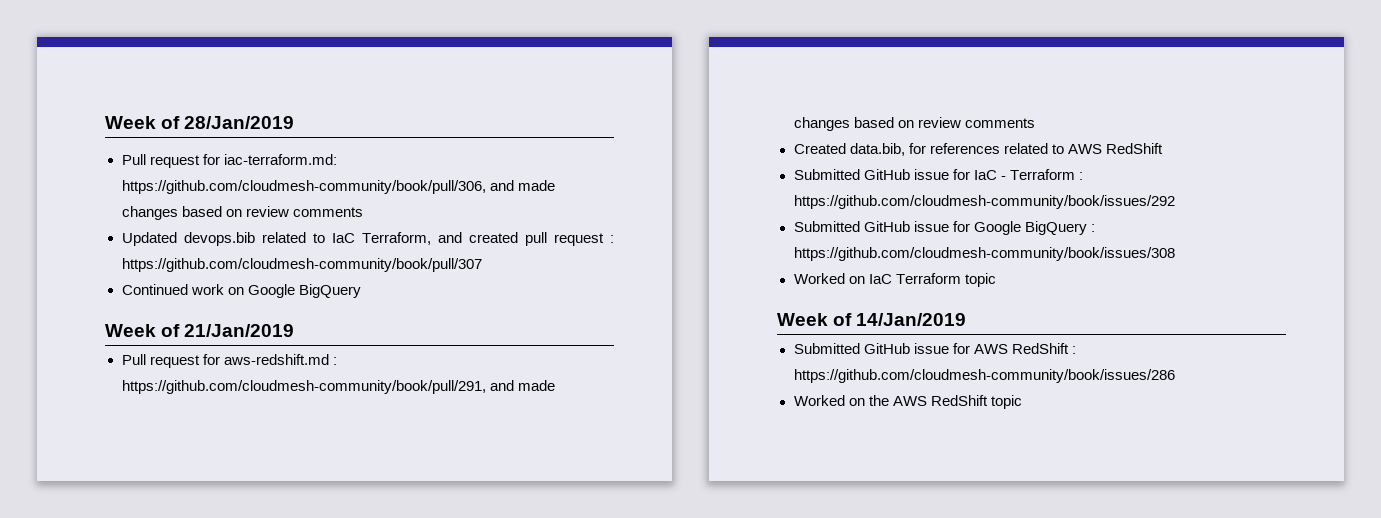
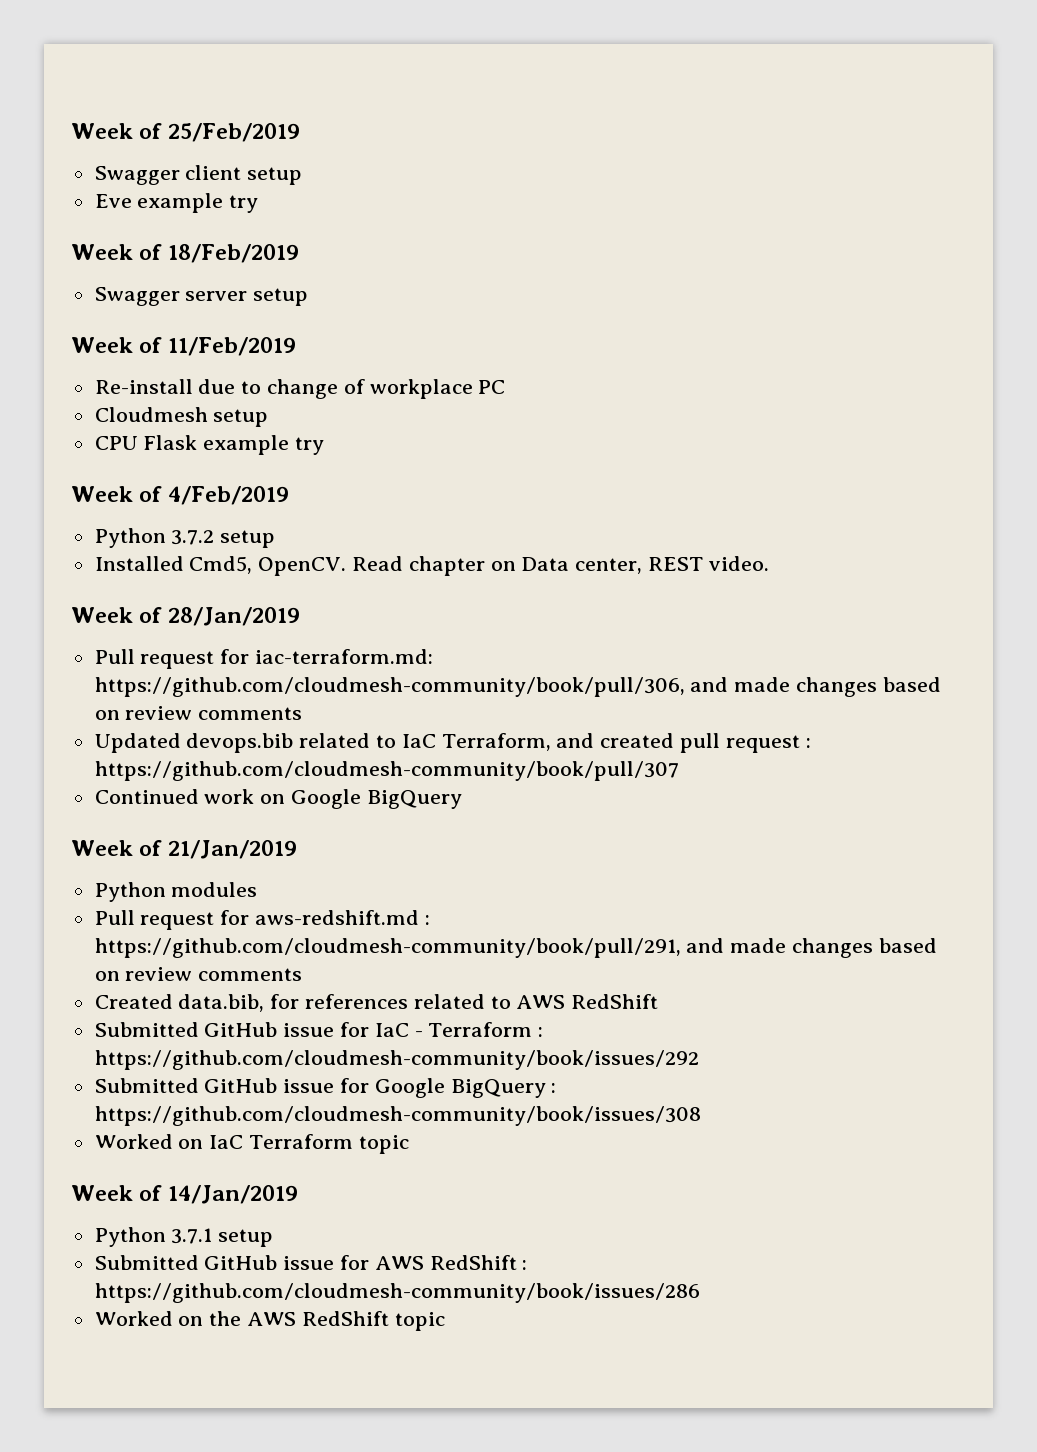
[105,116,181,129] Week of -> [71,123,300,142] [94,165,303,185] [94,193,259,213] [71,244,299,263] [94,287,309,306] [71,337,296,356] [94,379,506,399] [94,407,269,427] [94,435,325,455] [71,486,289,505] [94,528,276,548] [94,556,769,576] [71,607,163,623] Week of 25/Feb/2019 // Swagger client setup // Eve example try // Week of 18/Feb/2019 // Swagger server setup // Week of 11/Feb/2019 // Re-install due to change of workplace PC // Cloudmesh setup // CPU Flask example try // Week of 4/Feb/2019 // Python 3.7.2 setup // Installed Cmd5, OpenCV. Read chapter on Data center, REST video. // Week of
(295, 330) none -> [94,882,258,902] // Python modules
(967, 319) none -> [94,1227,274,1247] // Python 3.7.1 setup

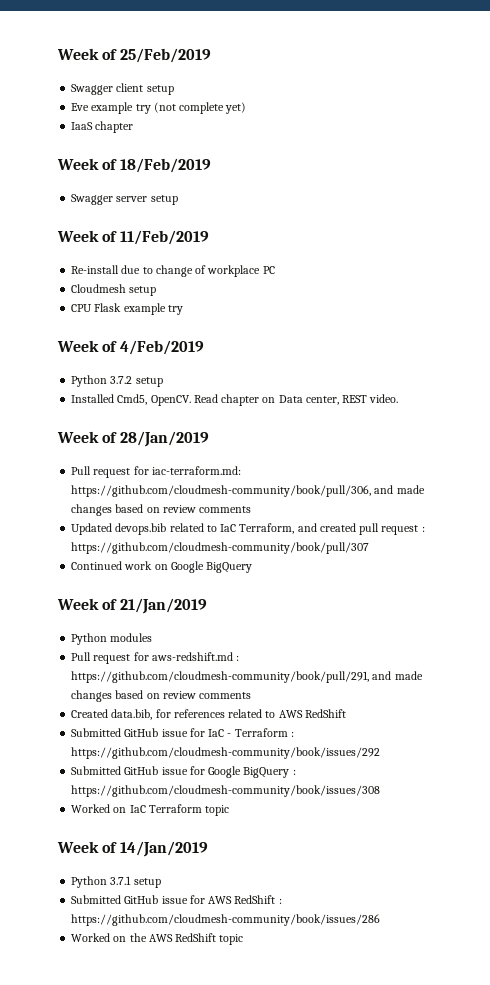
(259, 204) none -> [153,102,247,114] [71,121,134,133] (not complete yet) // IaaS chapter

